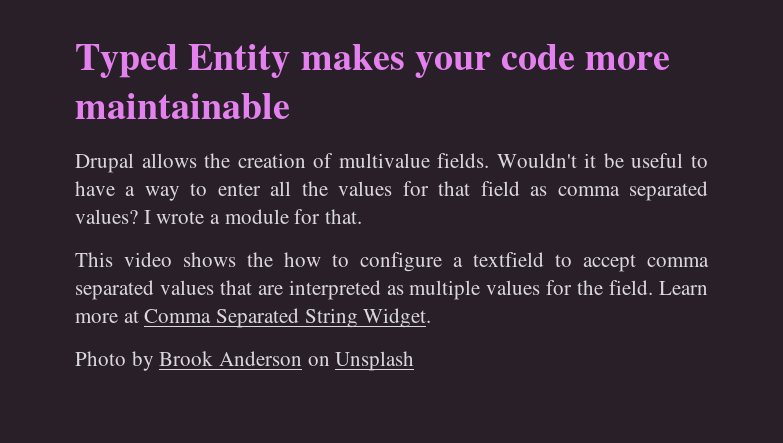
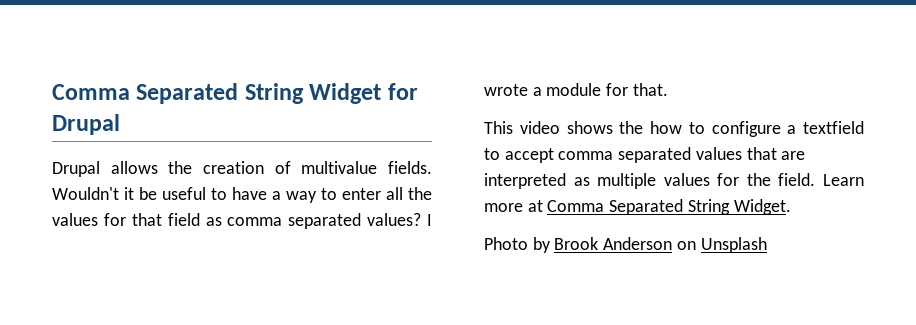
[75,44,671,78] [75,93,290,119] Typed Entity makes your code more maintainable -> [52,83,418,104] [52,114,120,135] Comma Separated String Widget for Drupal

